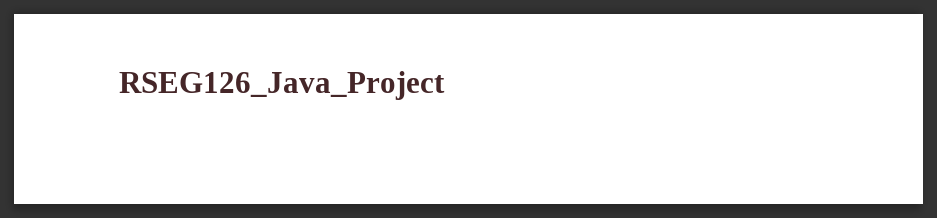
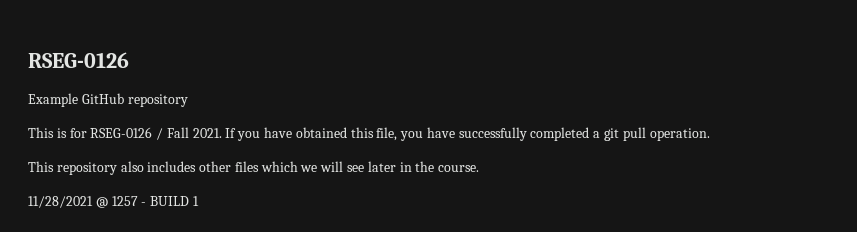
[119,71,445,100] RSEG126_Java_Project -> [28,52,129,68] [28,93,188,107] [28,127,710,141] [28,161,480,175] [28,196,199,208] RSEG-0126 // Example GitHub repository // This is for RSEG-0126 / Fall 2021. If you have obtained this file, you have successfully completed a git pull operation. // This repository also includes other files which we will see later in the course. // 11/28/2021 @ 1257 - BUILD 1

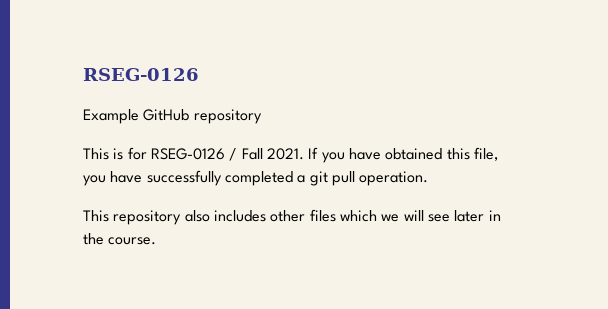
[28,196,199,208] // 11/28/2021 @ 1257 - BUILD 1 -> (157, 241) none

